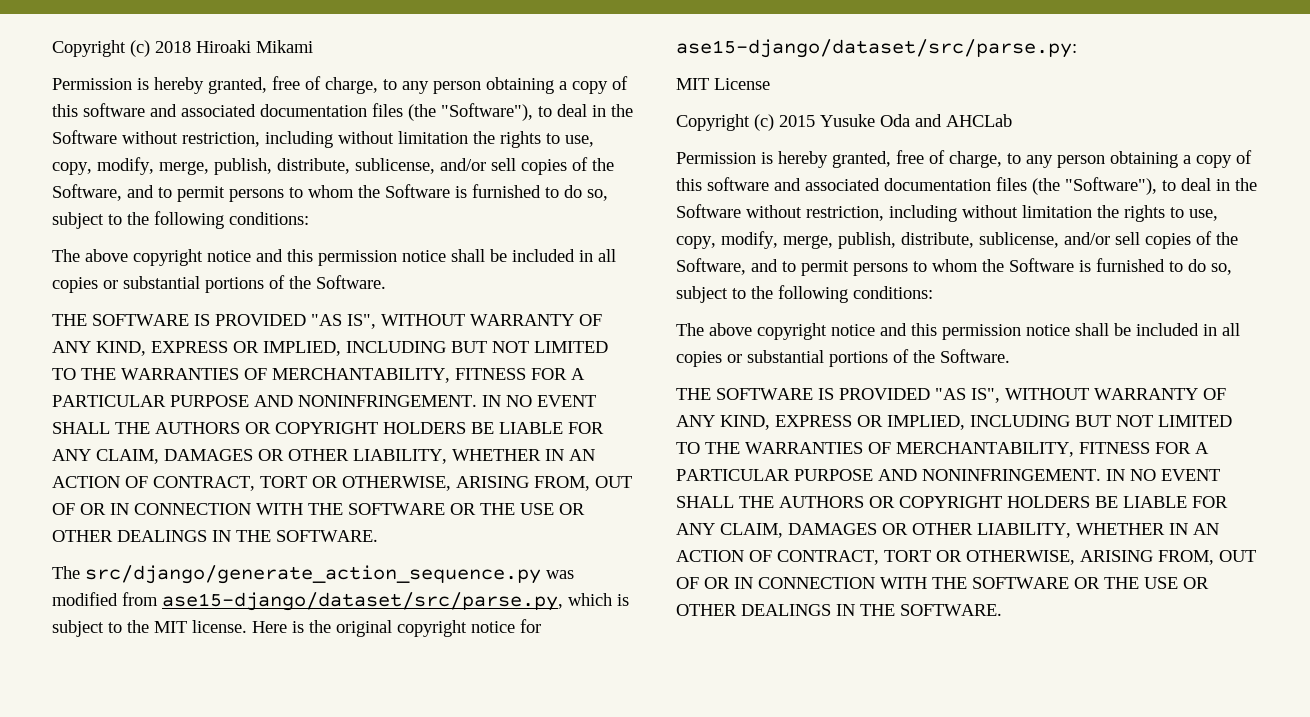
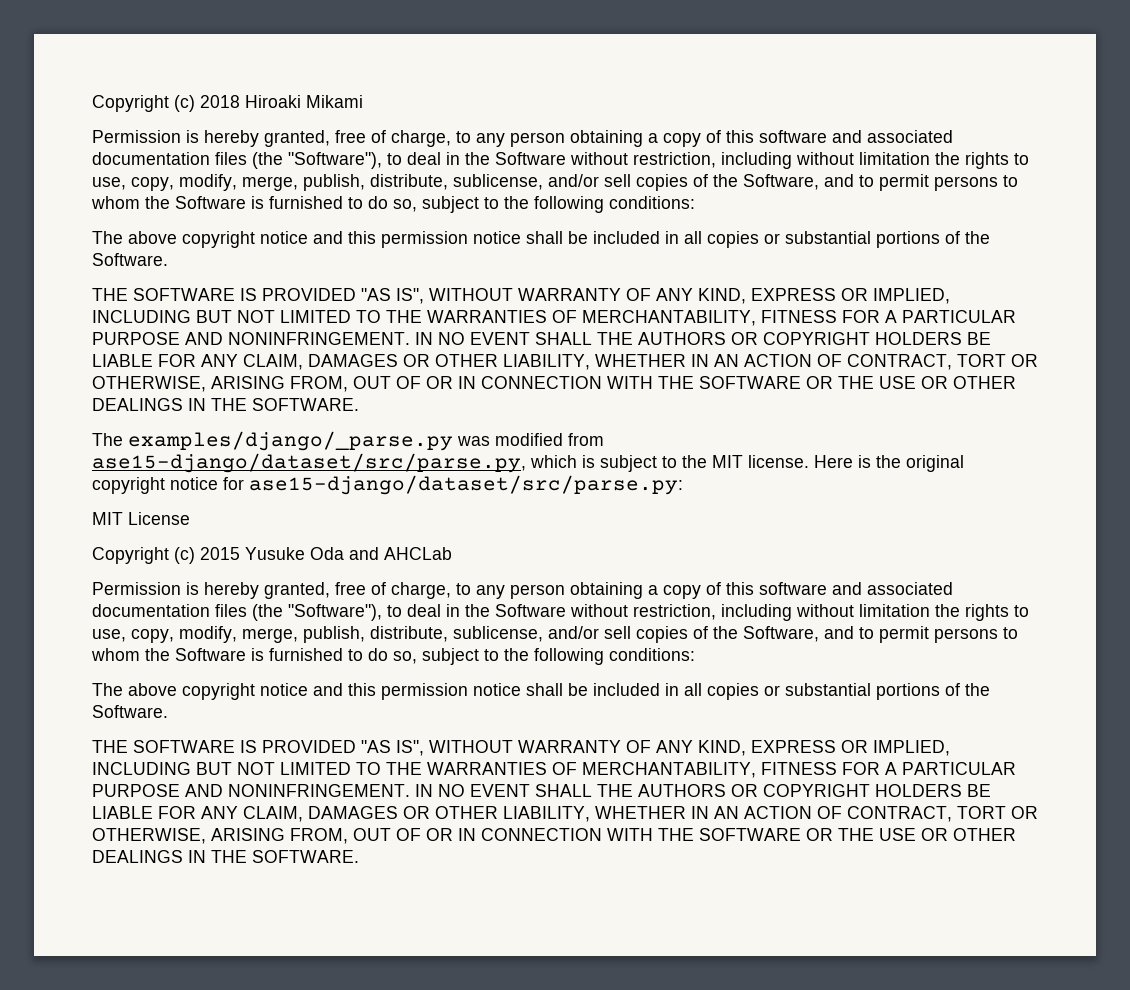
[85,565,541,584] src/django/generate_action_sequence.py -> [128,431,453,451] examples/django/_parse.py

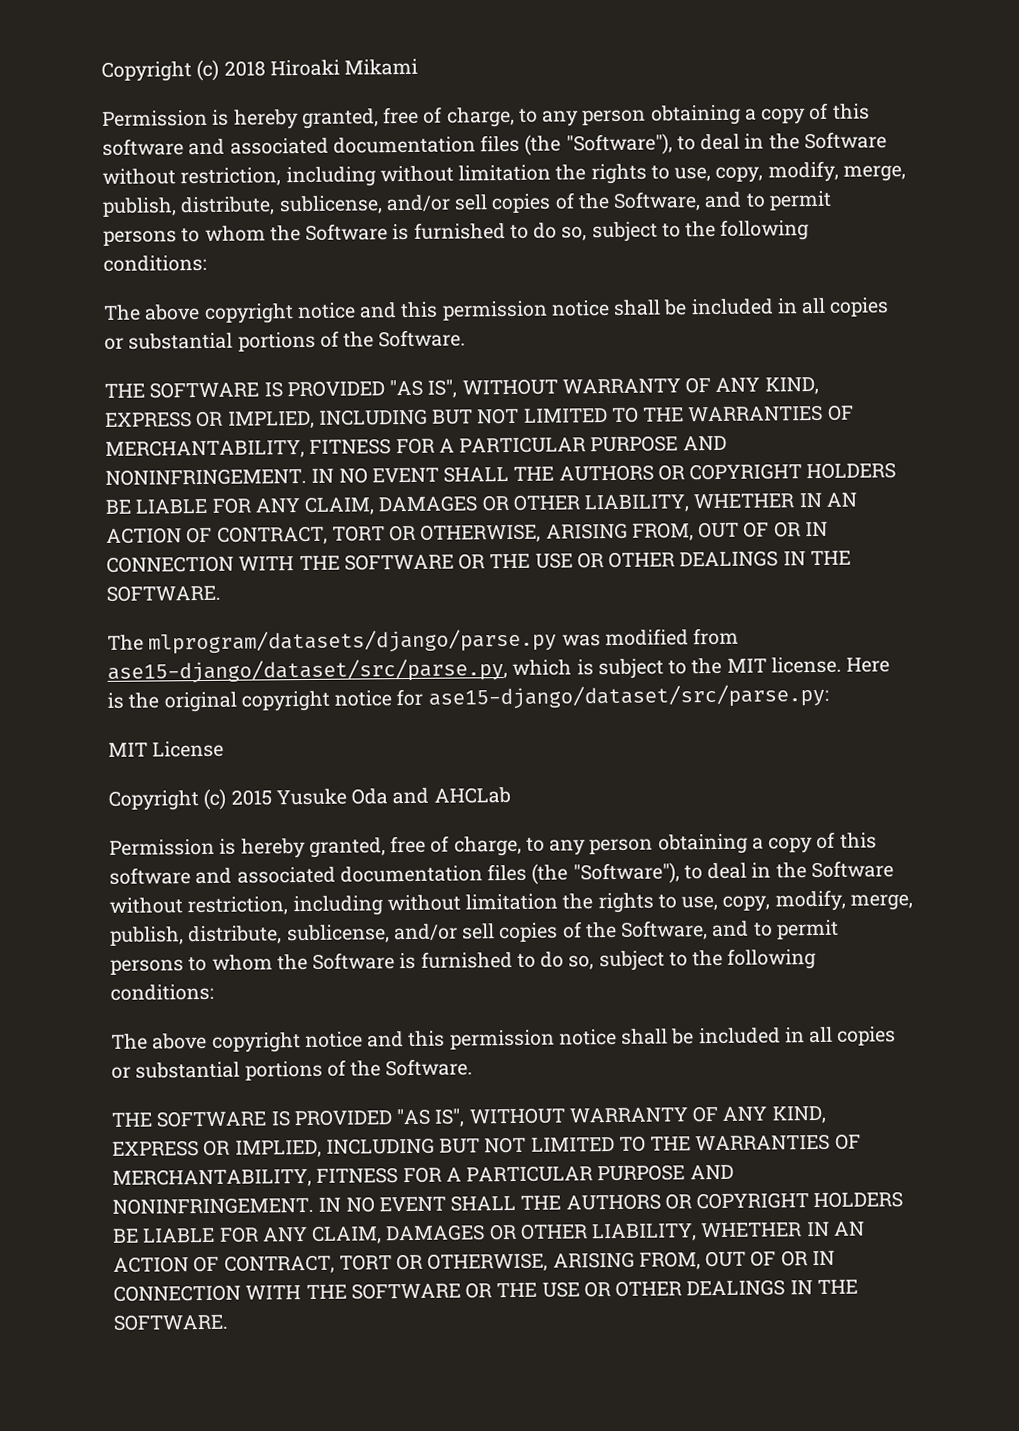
[128,431,453,451] examples/django/_parse.py -> [148,628,558,655] mlprogram/datasets/django/parse.py

